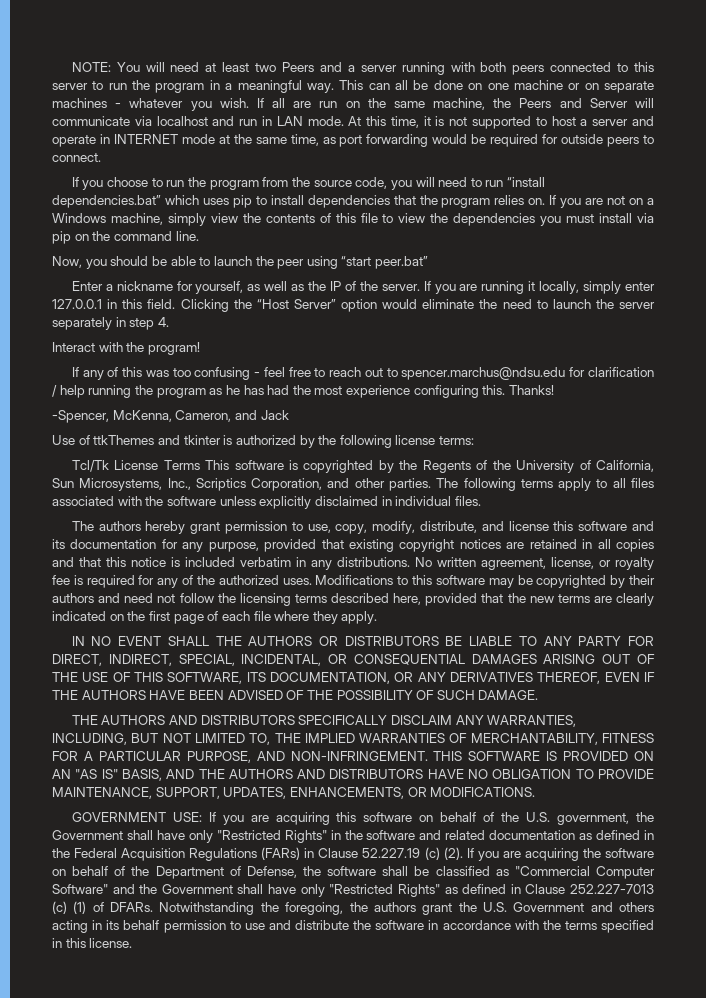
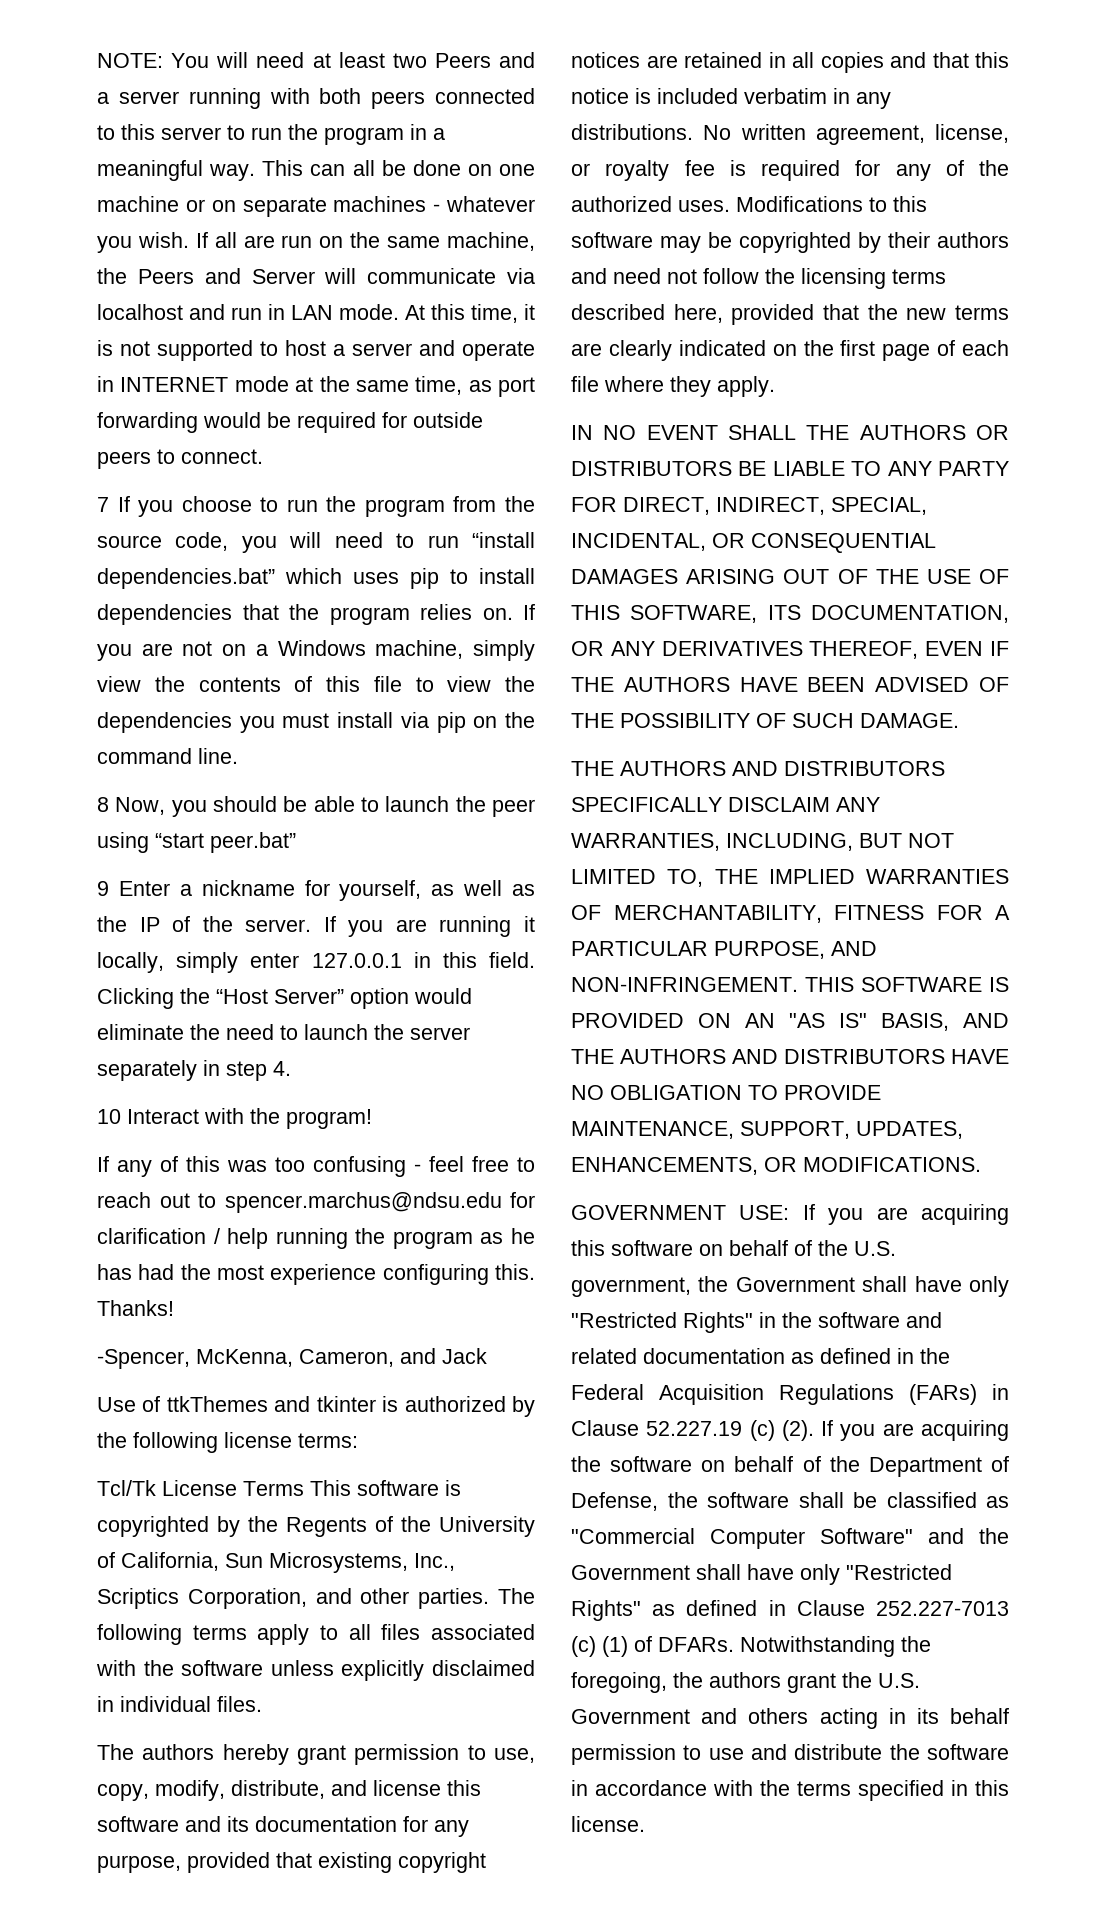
(101, 157) none -> [97,497,109,512] 7
(199, 236) none -> [97,797,109,812] 8
(429, 262) none -> [97,881,109,896] 9
(169, 322) none -> [97,1109,121,1124] 10

